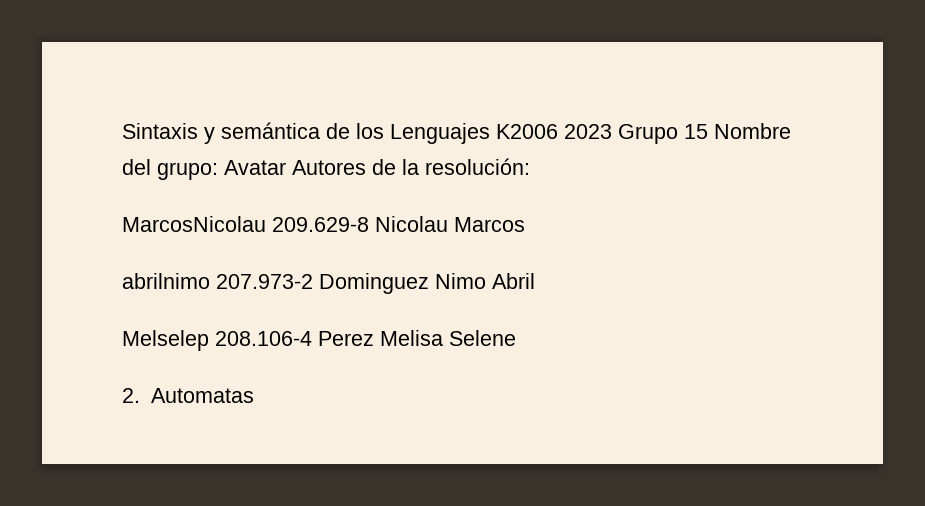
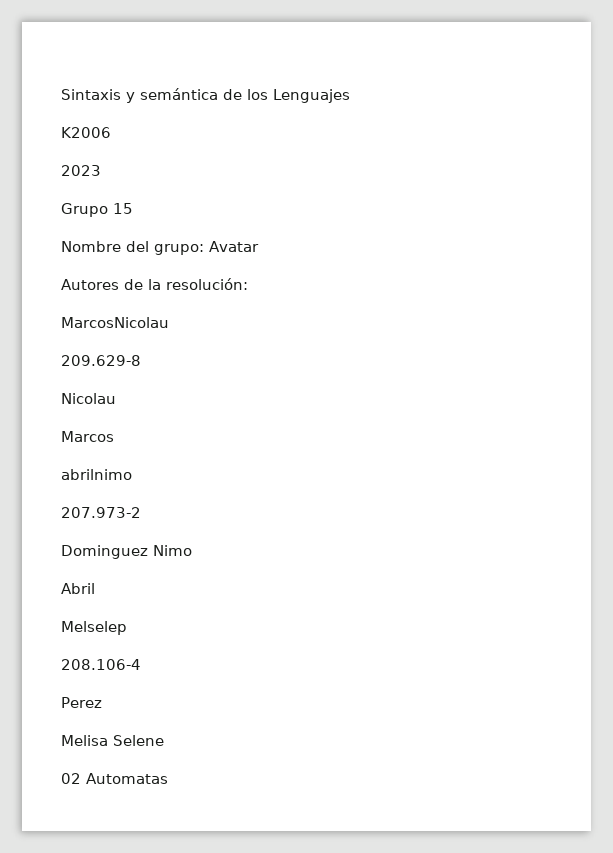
(490, 133) none -> (350, 96) //
(558, 131) none -> (111, 132) //
(612, 131) none -> (101, 170) //
(708, 131) none -> (133, 208) //
(286, 167) none -> (259, 246) //
(266, 224) none -> (169, 322) //
(369, 224) none -> (141, 360) //
(448, 224) none -> (116, 398) //
(210, 281) none -> (132, 474) //
(313, 281) none -> (141, 512) //
(486, 281) none -> (192, 550) //
(209, 340) none -> (127, 628) //
(312, 338) none -> (141, 664) //
(374, 338) none -> (102, 702) //
[122,388,140,403] 2. -> [61,773,81,784] 02

